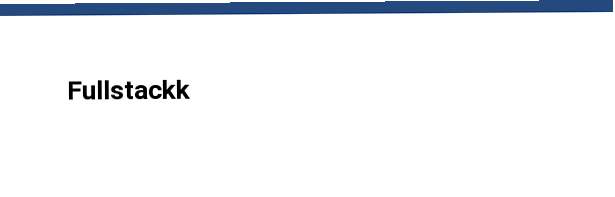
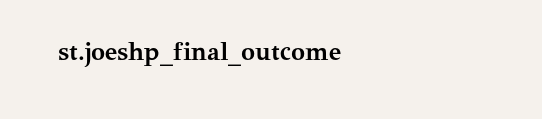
[66,79,190,100] Fullstackk -> [58,42,341,67] st.joeshp_final_outcome

